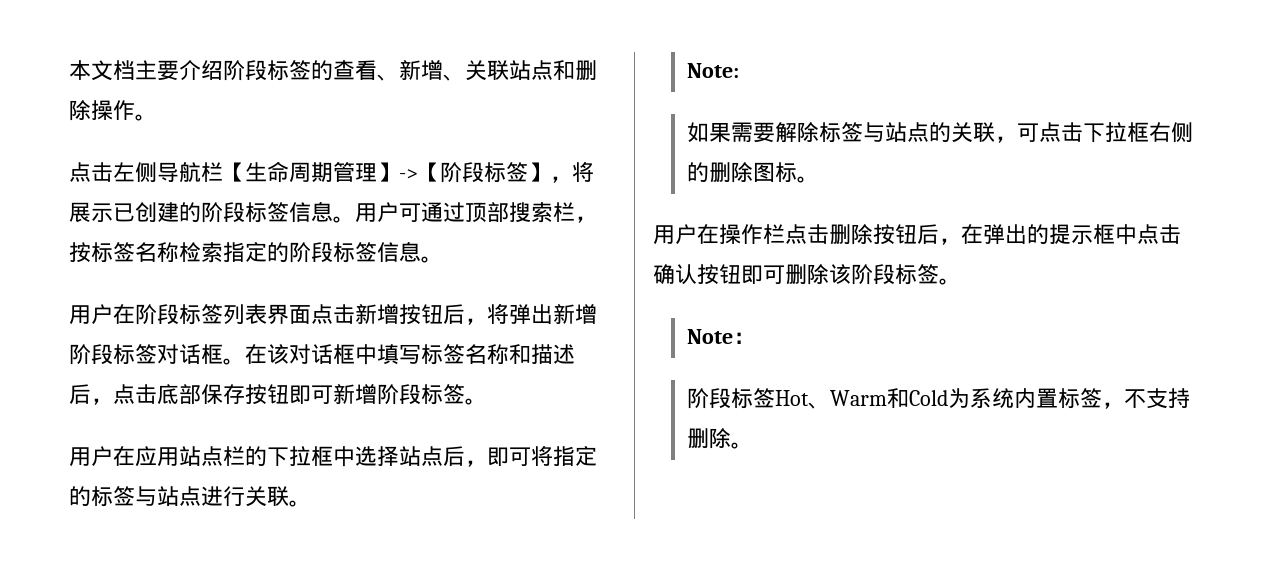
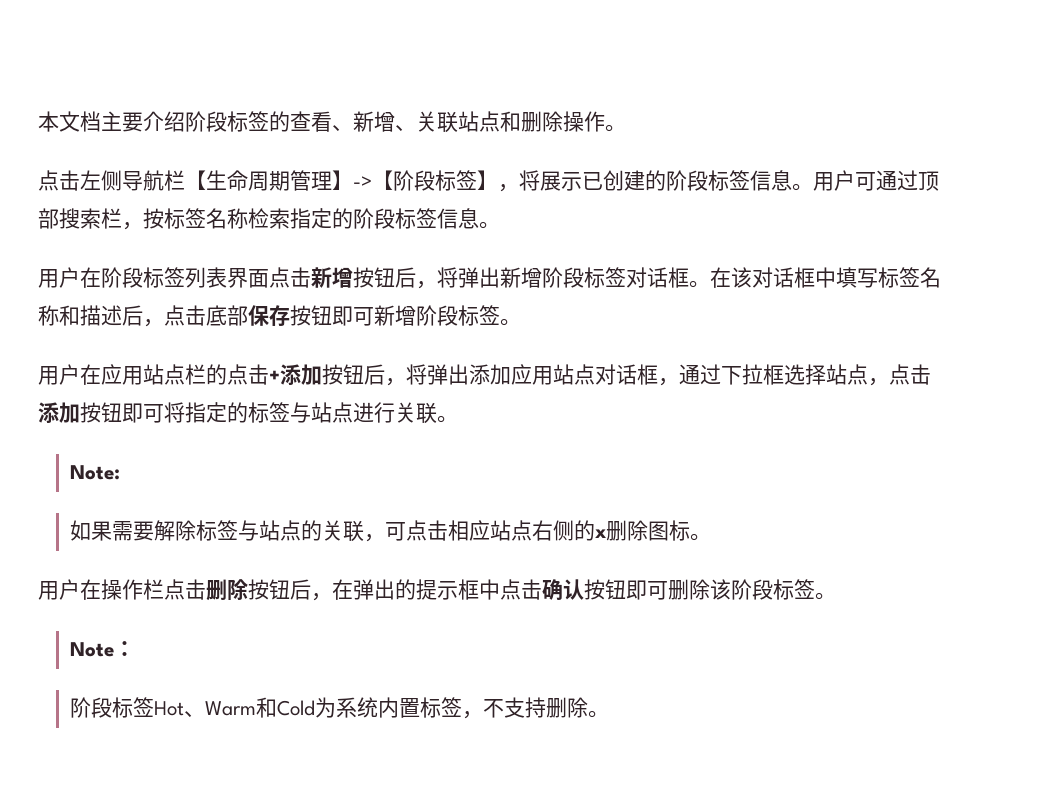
[267,446,487,467] 下拉框中选择站点后， -> [227,364,931,386] [38,402,122,423] 点击+添加按钮后，将弹出添加应用站点对话框，通过下拉框选择站点，点击添加按钮
[1082,122,1193,142] [686,162,709,182] 下拉框右侧的 -> [448,520,607,541] 相应站点右侧的x

